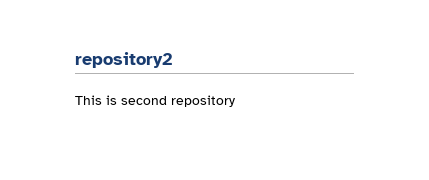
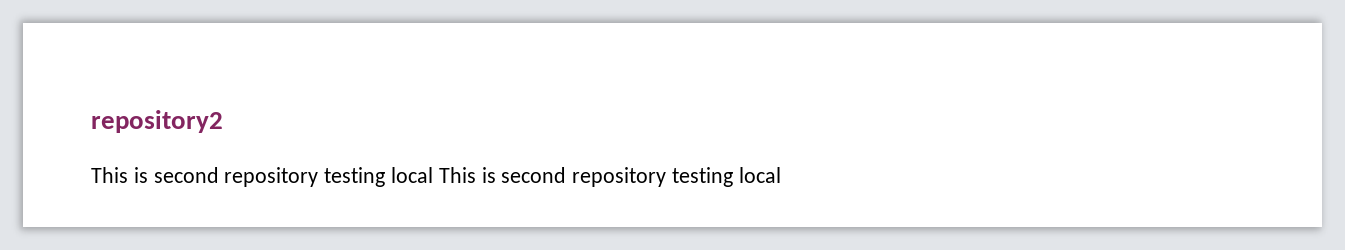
(235, 101) none -> [324,167,781,187] testing local This is second repository testing local

